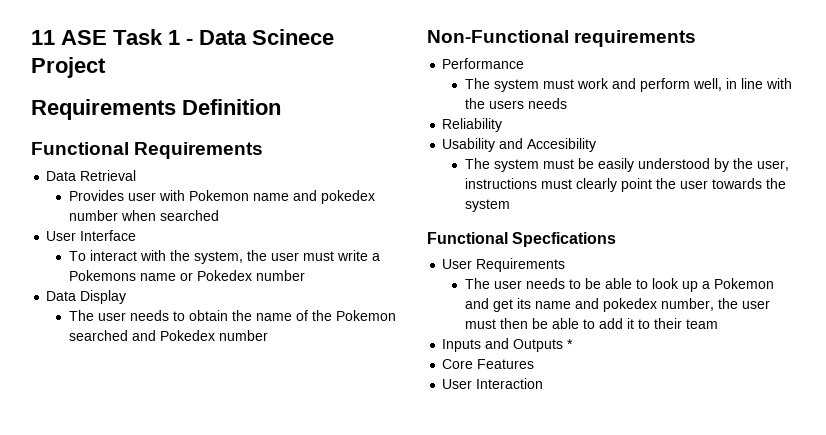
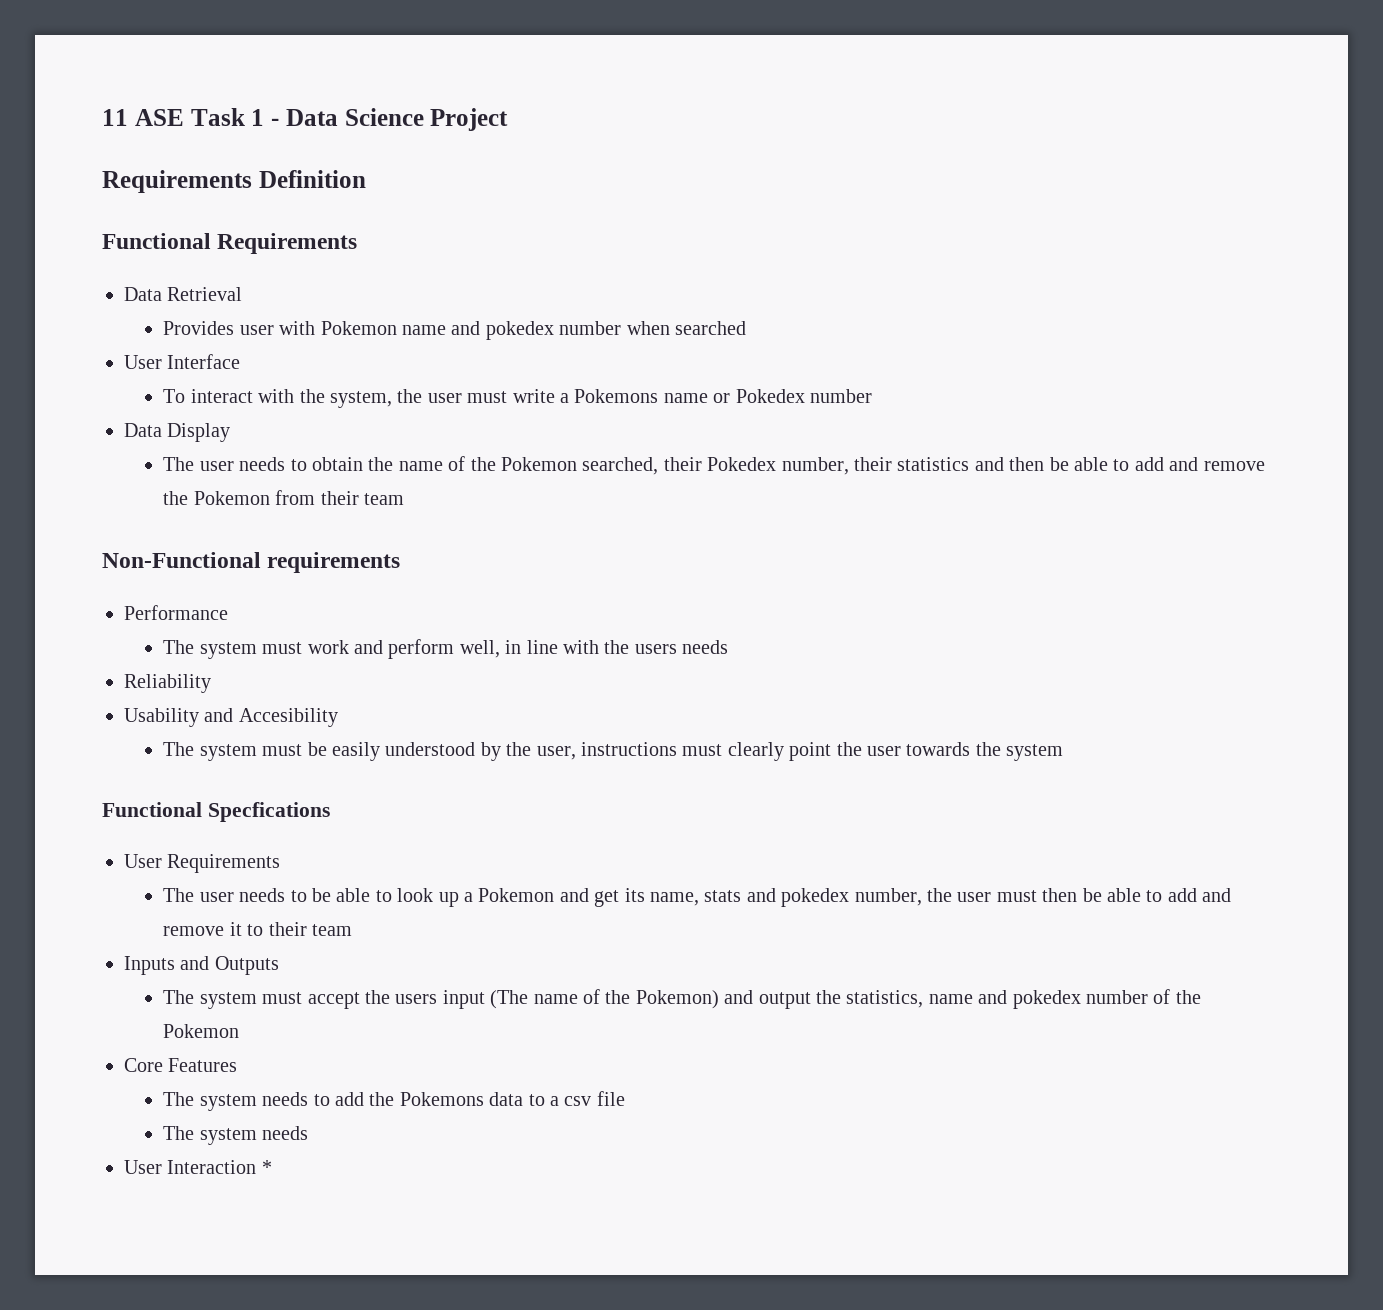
[252,29,334,45] Scinece -> [344,108,424,126] Science
[68,330,268,341] searched and Pokedex number -> [582,457,1265,475] [163,490,405,505] searched, their Pokedex number, their statistics and then be able to add and remove the Pokemon from their team
[534,301,571,309] name -> [650,890,742,906] name, stats
(623, 323) none -> [1202,888,1232,902] [163,926,225,936] and remove
[567,339,574,349] [442,359,535,369] * // Core Features -> [163,989,1201,1009] [163,1024,240,1038] [124,1058,238,1072] [163,1091,625,1111] [163,1126,309,1145] // The system must accept the users input (The name of the Pokemon) and output the statistics, name and pokedex number of the Pokemon // Core Features // The system needs to add the Pokemons data to a csv file // The system needs
(544, 383) none -> [261,1160,272,1174] *

